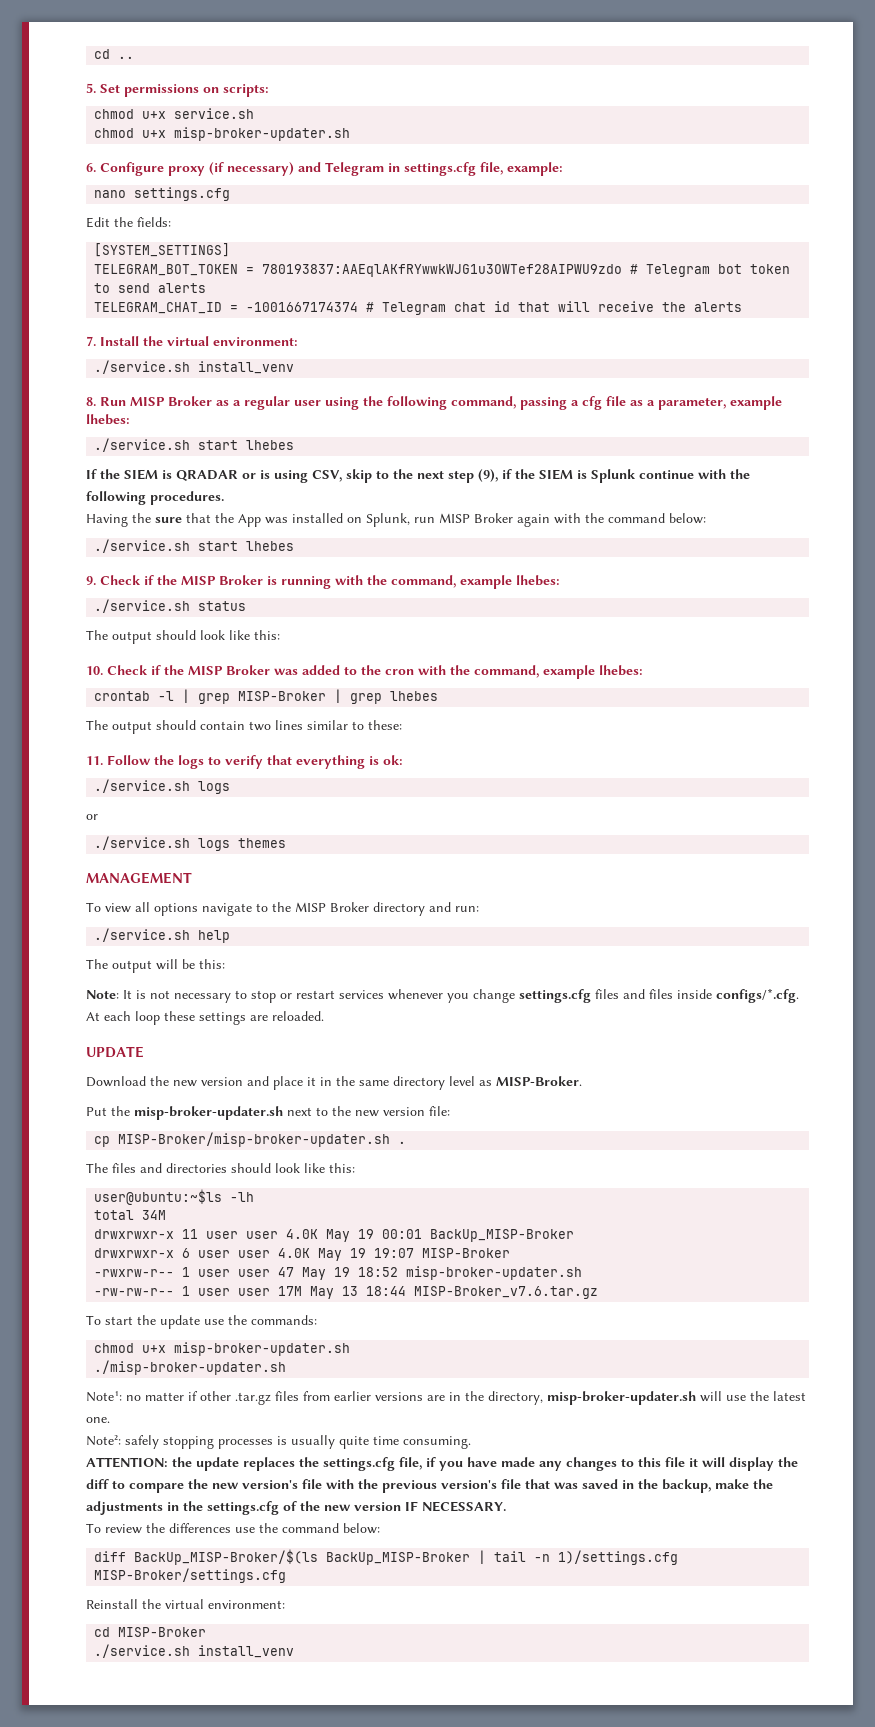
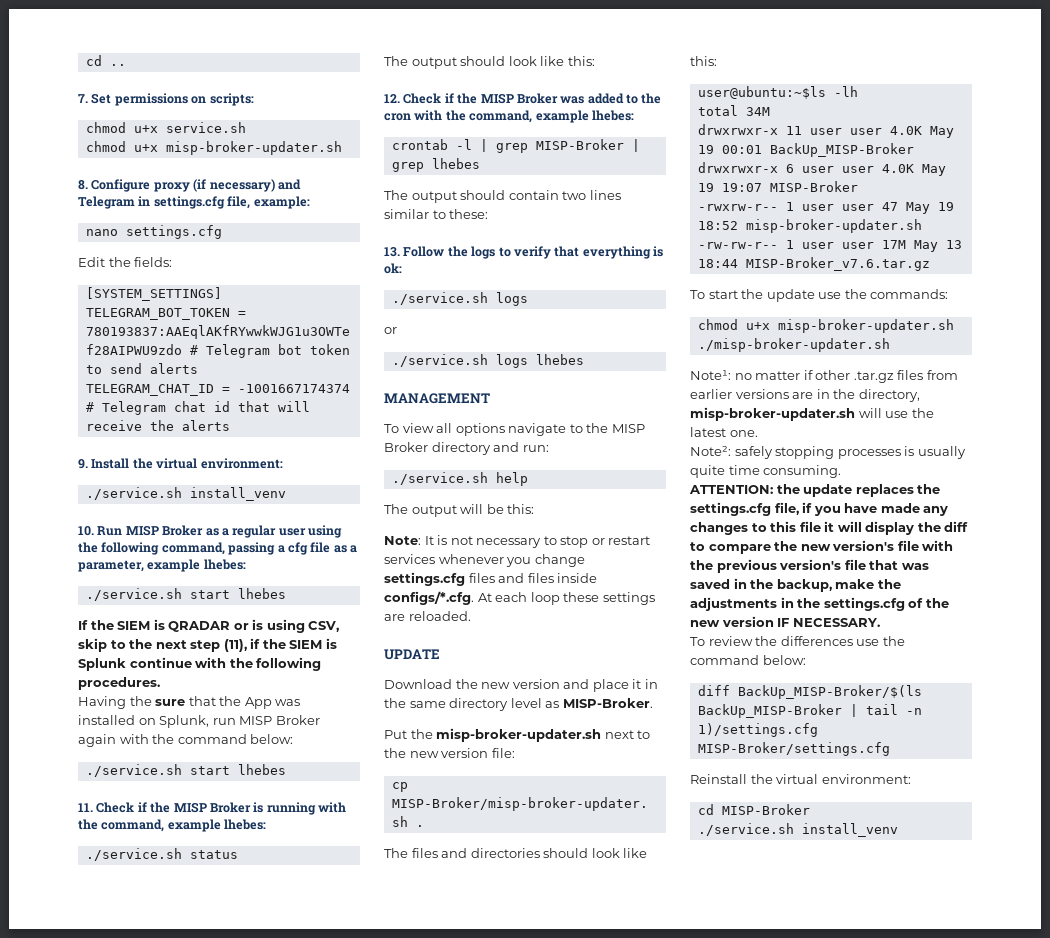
[86,83,96,93] 5. -> [78,94,88,103] 7.
[86,163,96,172] 6. -> [78,180,88,190] 8.
[86,336,96,346] 7. -> [78,459,88,469] 9.
[86,397,96,406] 8. -> [78,526,94,536] 10.
[478,469,498,482] (9), -> [223,639,247,652] (11),
[86,576,96,585] 9. -> [78,803,93,812] 11.
[86,666,103,675] 10. -> [384,94,400,103] 12.
[86,756,103,765] 11. -> [384,247,400,257] 13.
[238,838,287,848] themes -> [535,354,584,365] lhebes

